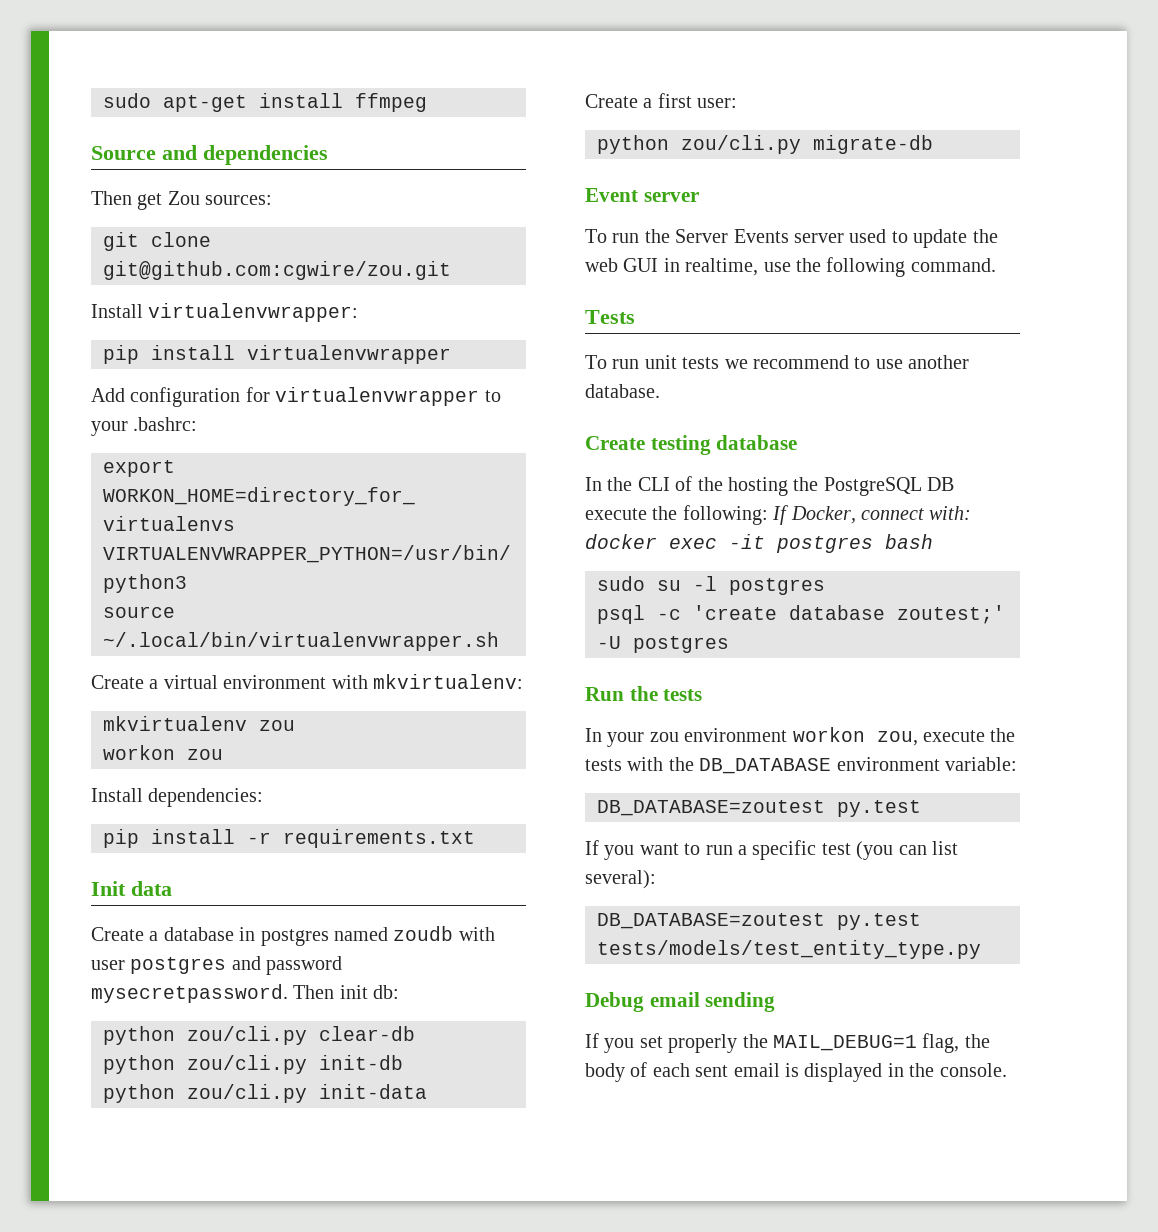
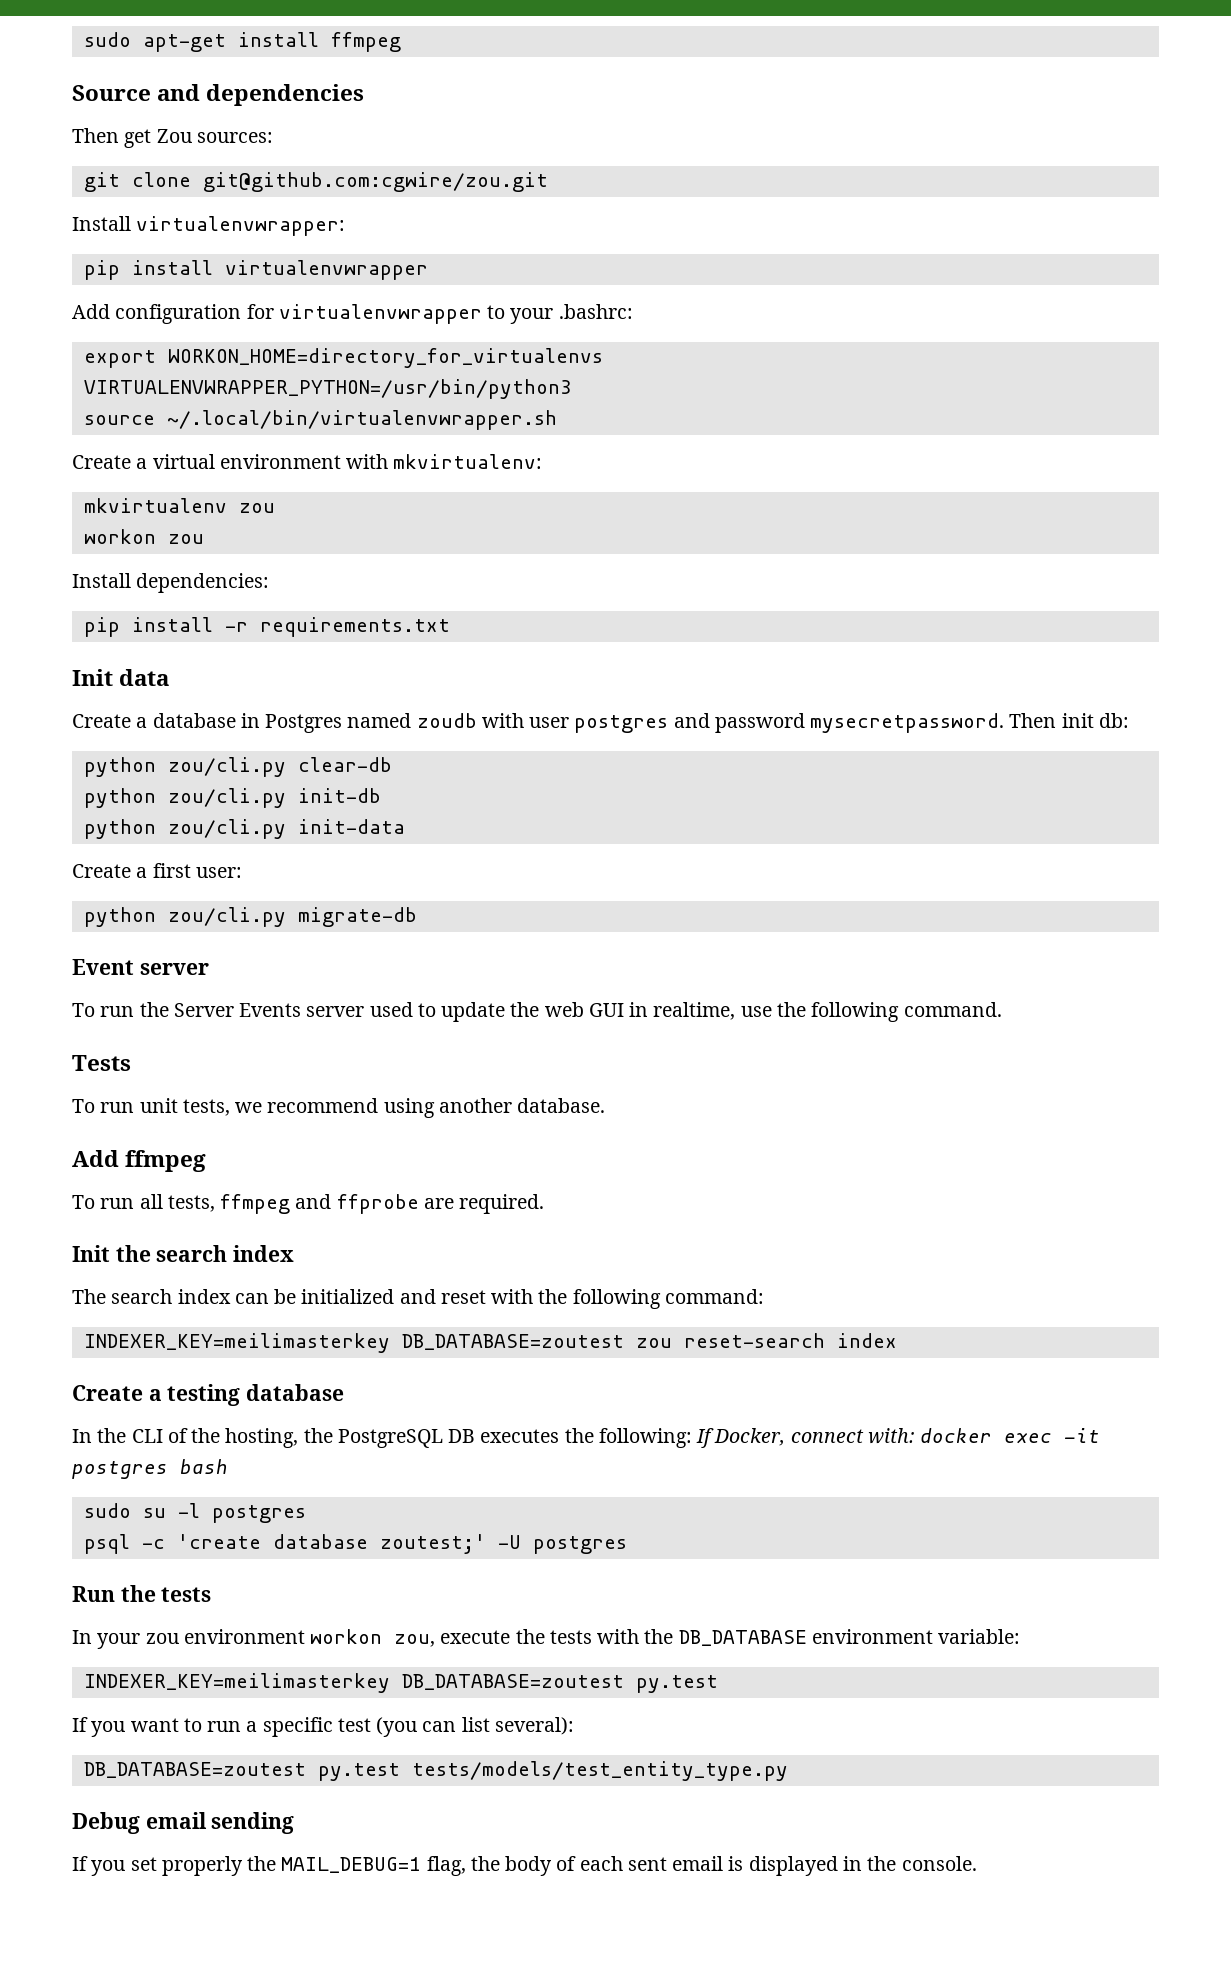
[260,929,329,946] postgres -> [265,714,343,733] Postgres
[682,357,720,369] tests -> [182,1099,230,1116] tests,
[854,357,903,369] to use -> [383,1098,435,1118] using
[585,436,645,450] // Create -> [72,1150,207,1172] [72,1194,545,1214] [72,1245,295,1262] [72,1289,764,1309] [83,1333,897,1353] [72,1385,162,1401] // Add ffmpeg // To run all tests, ffmpeg and ffprobe are required. // Init the search index // The search index can be initialized and reset with the following command: // INDEXER_KEY=meilimasterkey DB_DATABASE=zoutest zou reset-search index // Create a
[728,477,788,496] hosting -> [225,1428,299,1448] hosting,
[585,508,647,520] execute -> [480,1429,560,1443] executes
(1017, 764) none -> [83,1673,390,1693] INDEXER_KEY=meilimasterkey

